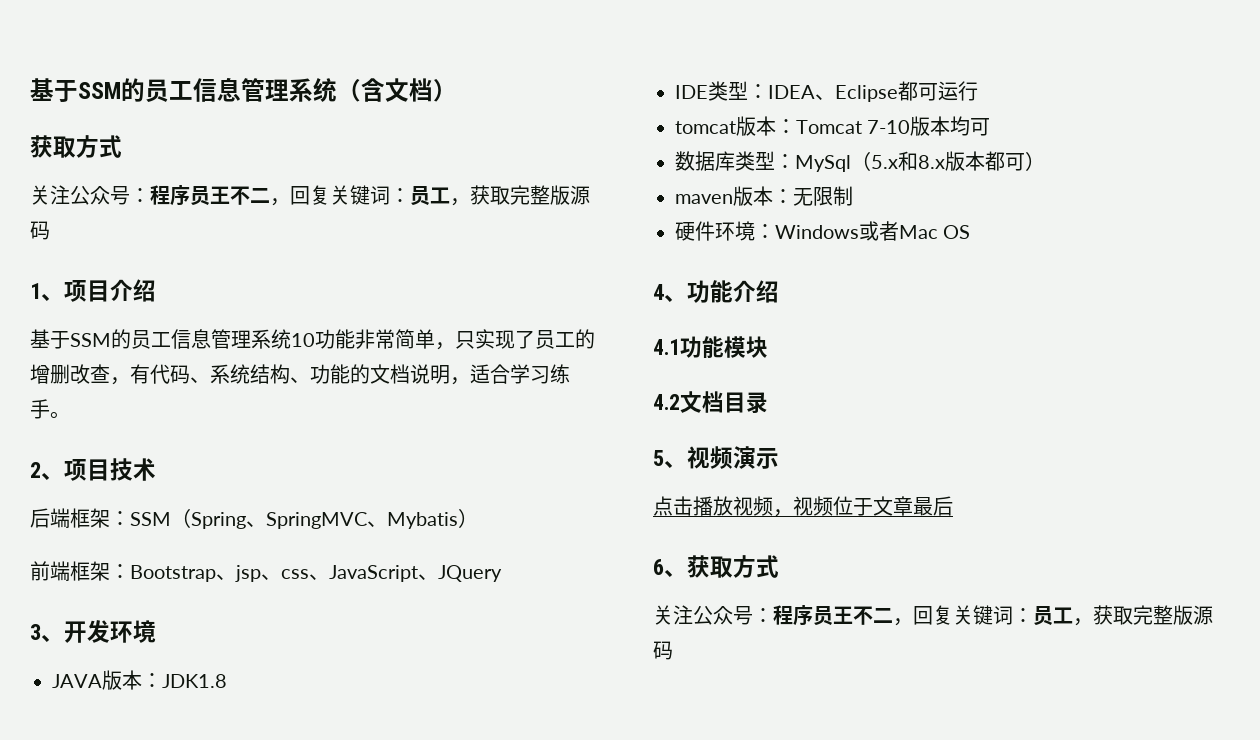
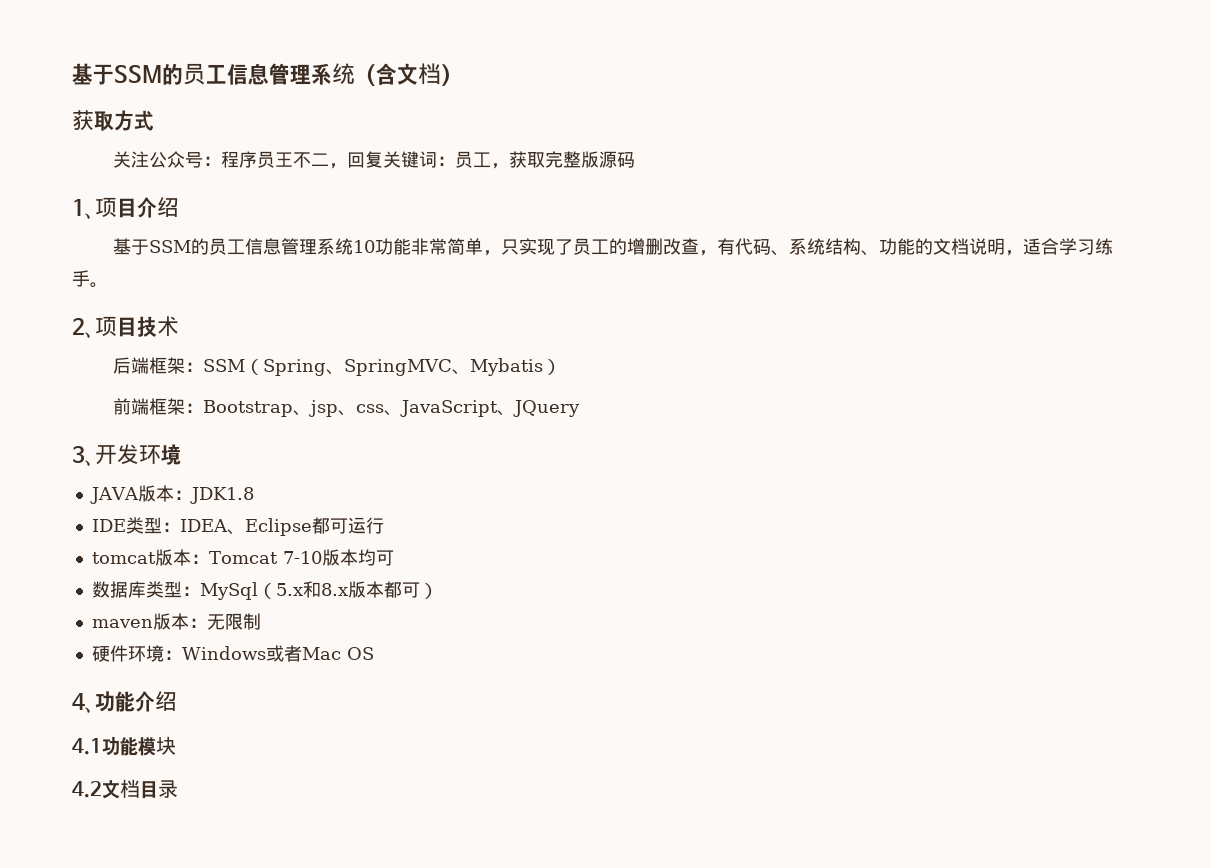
[653,446,779,469] [653,496,953,517] [653,555,779,578] [653,605,1213,626] [653,641,673,660] // 5、视频演示 // 点击播放视频，视频位于文章最后 // 6、获取方式 // 关注公众号：程序员王不二，回复关键词：员工，获取完整版源码 -> (178, 789) none

